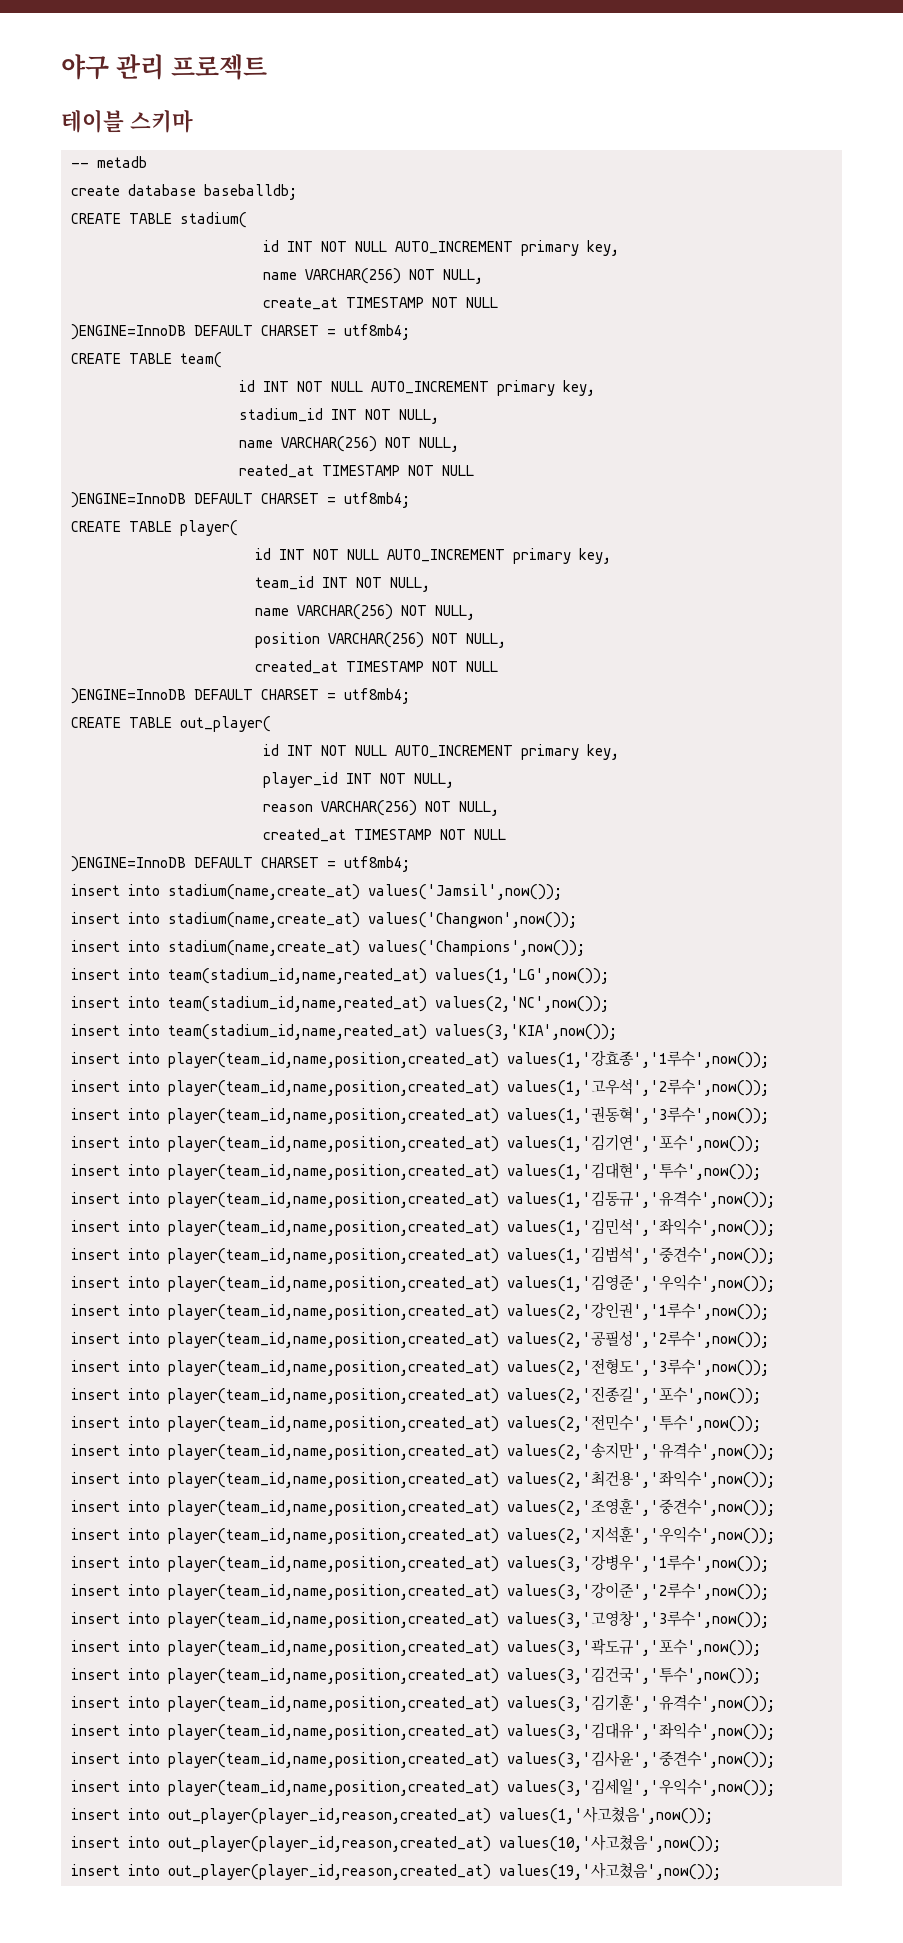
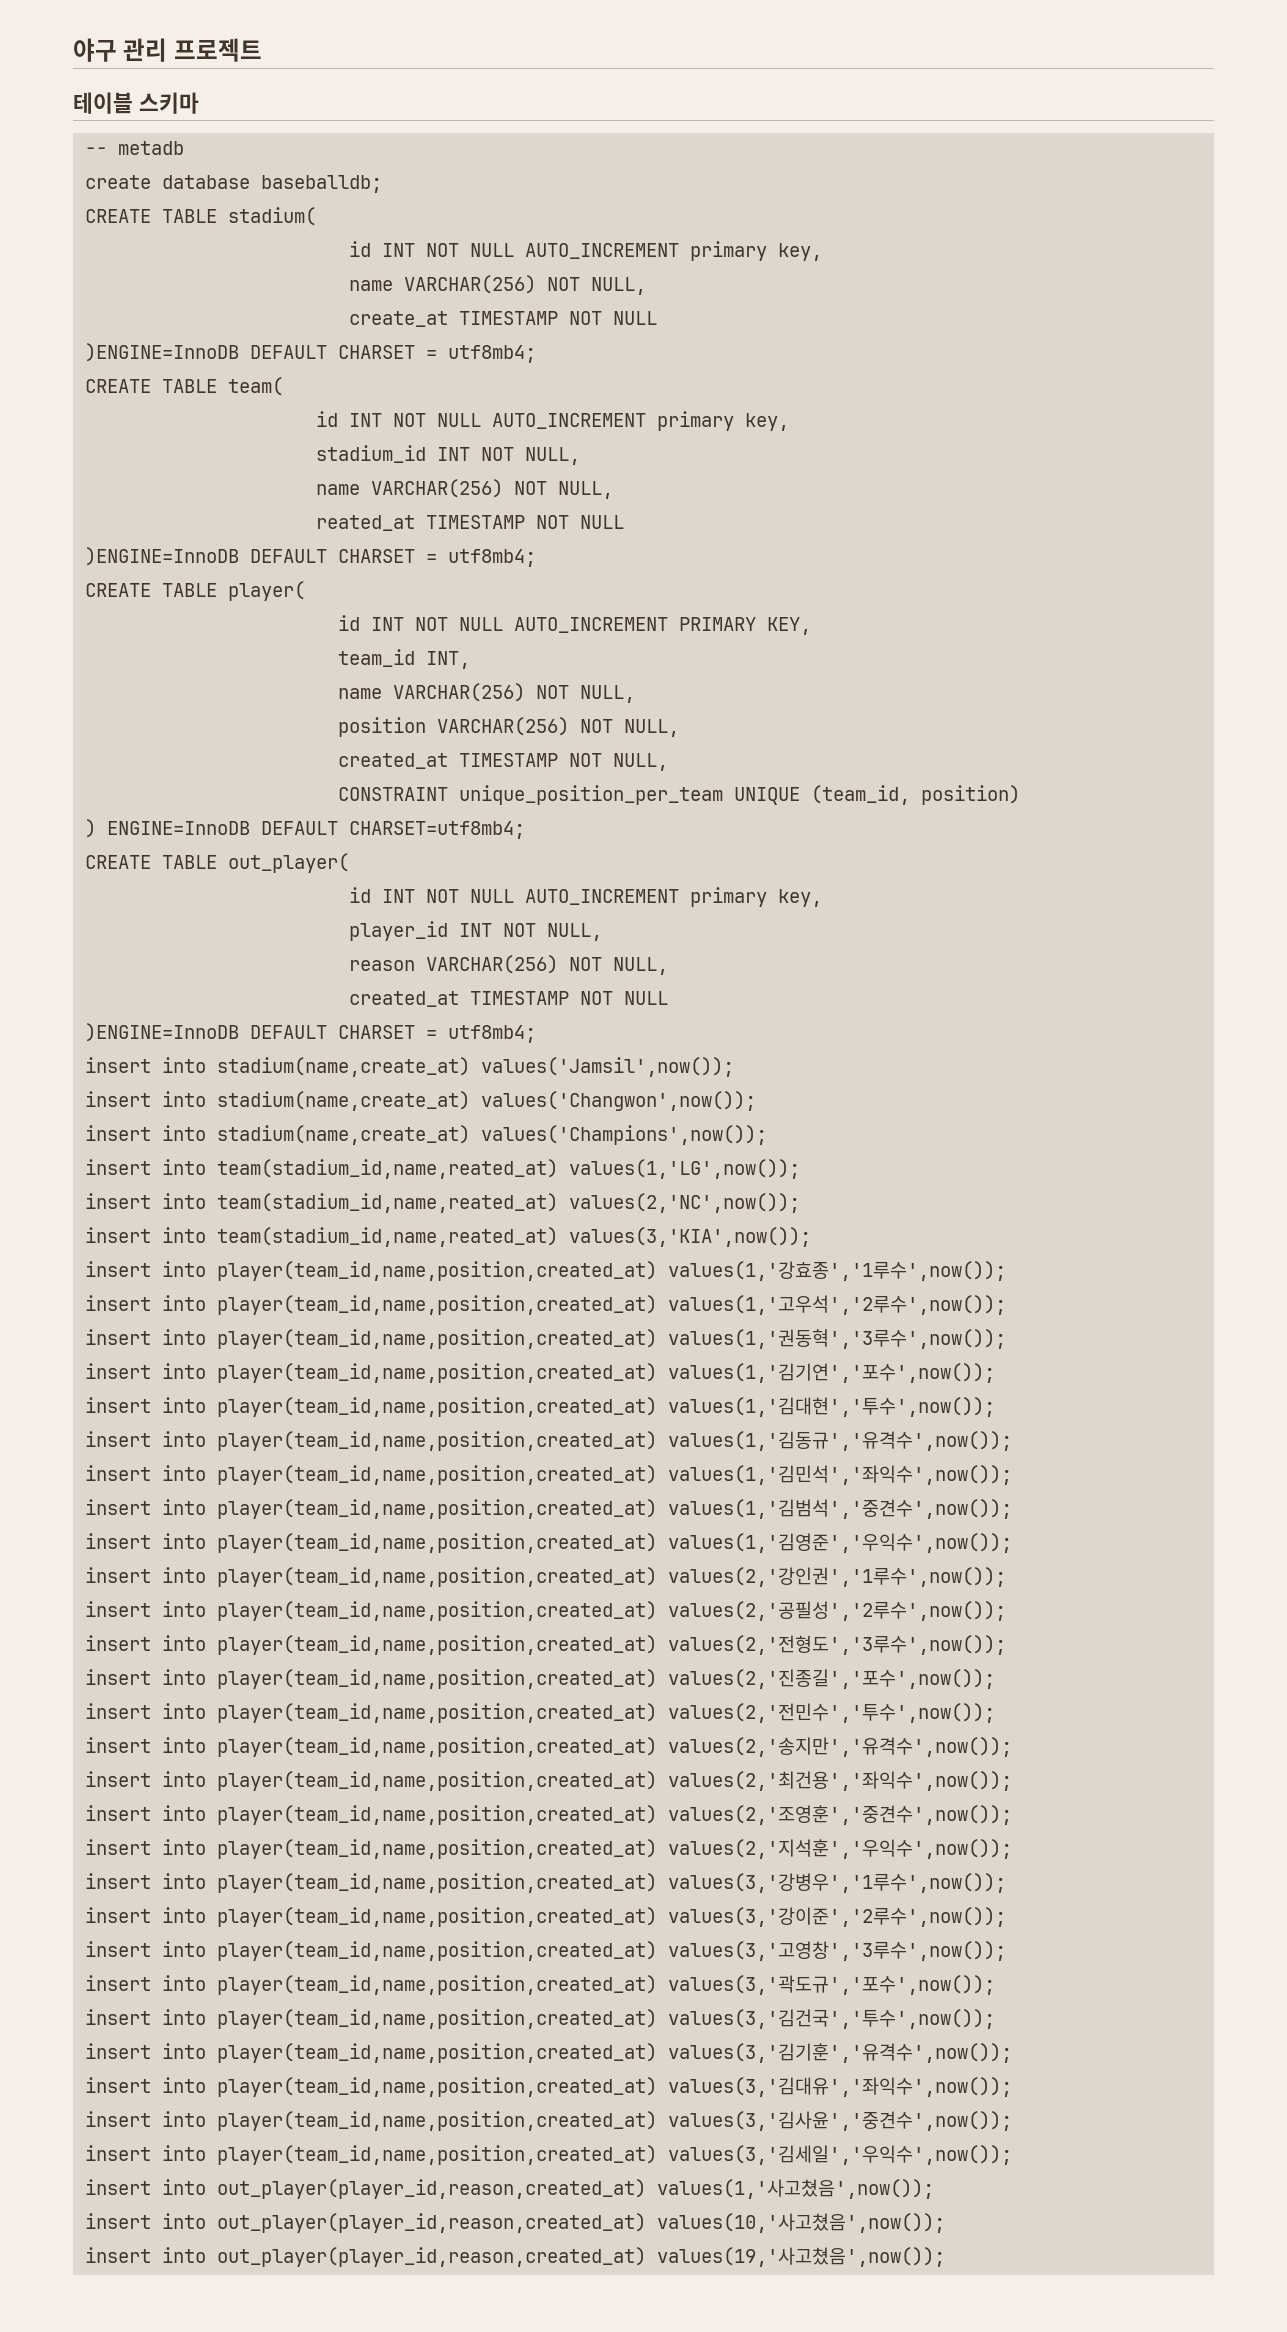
[512,548,611,564] primary key, -> [679,617,811,635] PRIMARY KEY,
[321,577,430,592] INT NOT NULL, -> [426,651,470,669] INT,
[465,661,498,672] [70,688,410,704] NULL // )ENGINE=InnoDB DEFAULT CHARSET = utf8mb4; -> [613,753,668,771] [338,785,1020,805] [85,819,525,839] NULL, // CONSTRAINT unique_position_per_team UNIQUE (team_id, position) // ) ENGINE=InnoDB DEFAULT CHARSET=utf8mb4;

